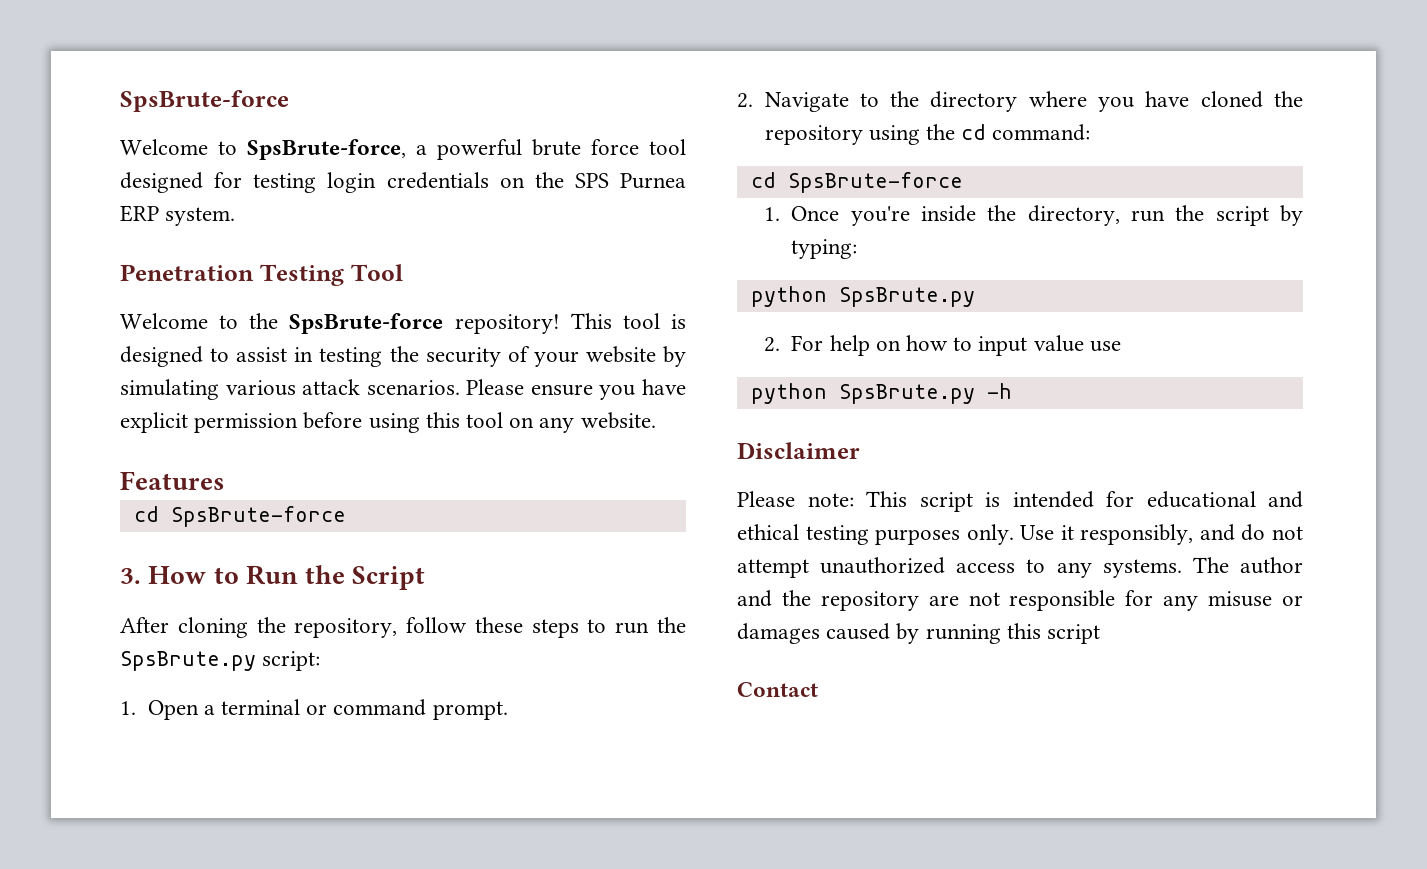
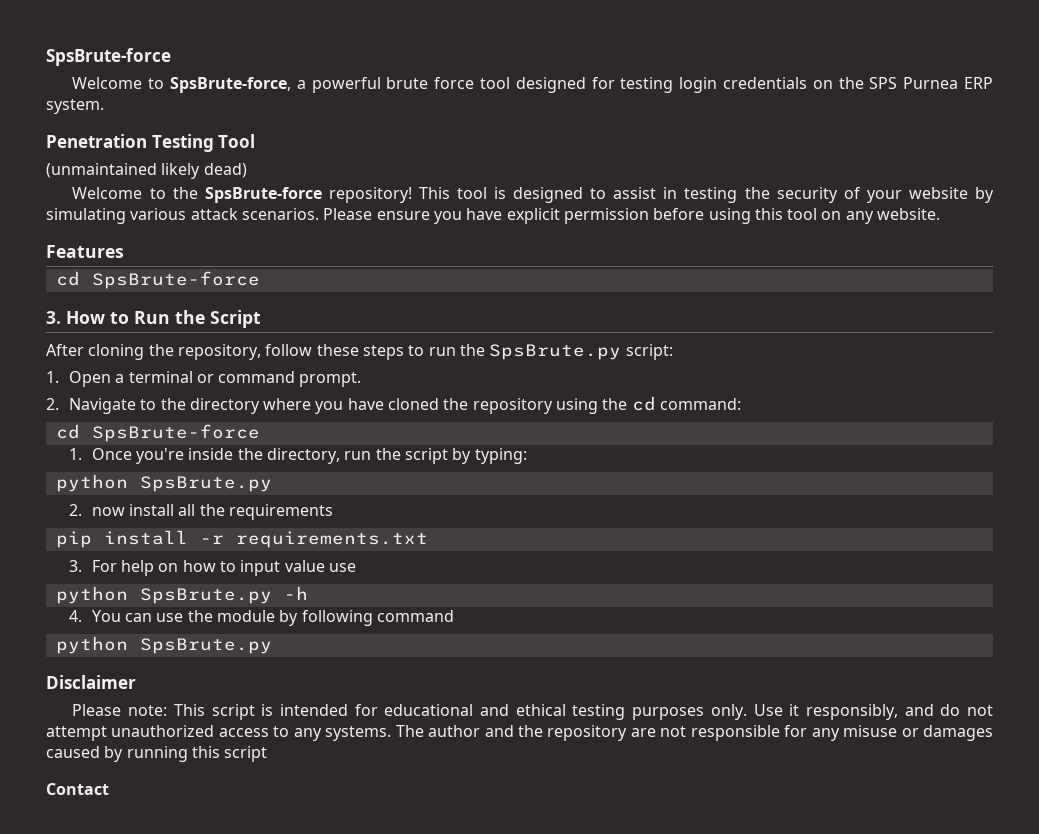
(403, 272) none -> [46,163,247,179] // (unmaintained likely dead)
(780, 344) none -> [91,504,334,520] [55,530,428,548] [68,560,82,572] now install all the requirements // pip install -r requirements.txt // 3.
(1012, 391) none -> [68,610,454,626] [55,636,272,654] // 4. You can use the module by following command // python SpsBrute.py

